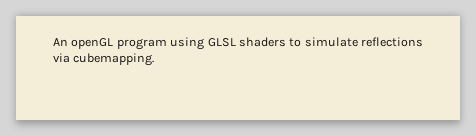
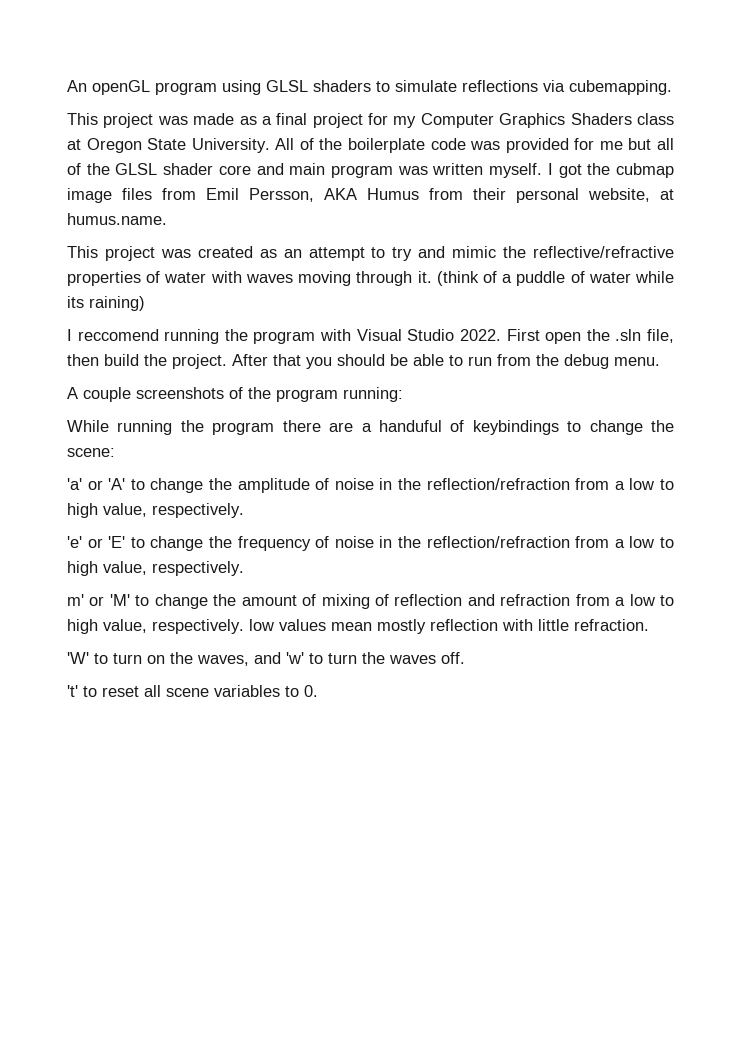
(155, 59) none -> [67,113,674,128] [67,138,674,153] [67,163,674,178] [67,188,674,203] [67,213,167,225] [67,246,675,261] [67,271,674,286] [67,296,145,311] [67,329,675,344] [67,354,660,369] [67,387,403,402] [67,420,674,435] [67,448,115,457] [67,478,675,493] [67,503,244,518] [67,536,675,551] [67,561,244,576] [67,594,674,609] [67,619,649,634] [67,652,465,666] [67,685,318,697] // This project was made as a final project for my Computer Graphics Shaders class at Oregon State University. All of the boilerplate code was provided for me but all of the GLSL shader core and main program was written myself. I got the cubmap image files from Emil Persson, AKA Humus from their personal website, at humus.name. // This project was created as an attempt to try and mimic the reflective/refractive properties of water with waves moving through it. (think of a puddle of water while its raining) // I reccomend running the program with Visual Studio 2022. First open the .sln file, then build the project. After that you should be able to run from the debug menu. // A couple screenshots of the program running: // While running the program there are a handuful of keybindings to change the scene: // 'a' or 'A' to change the amplitude of noise in the reflection/refraction from a low to high value, respectively. // 'e' or 'E' to change the frequency of noise in the reflection/refraction from a low to high value, respectively. // m' or 'M' to change the amount of mixing of reflection and refraction from a low to high value, respectively. low values mean mostly reflection with little refraction. // 'W' to turn on the waves, and 'w' to turn the waves off. // 't' to reset all scene variables to 0.

